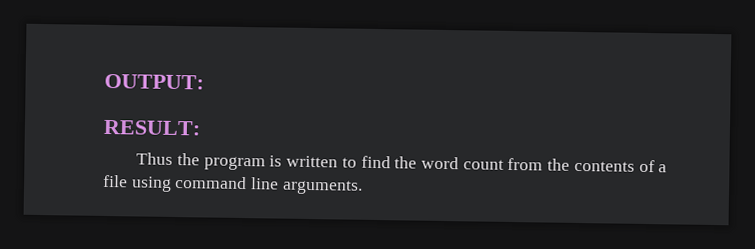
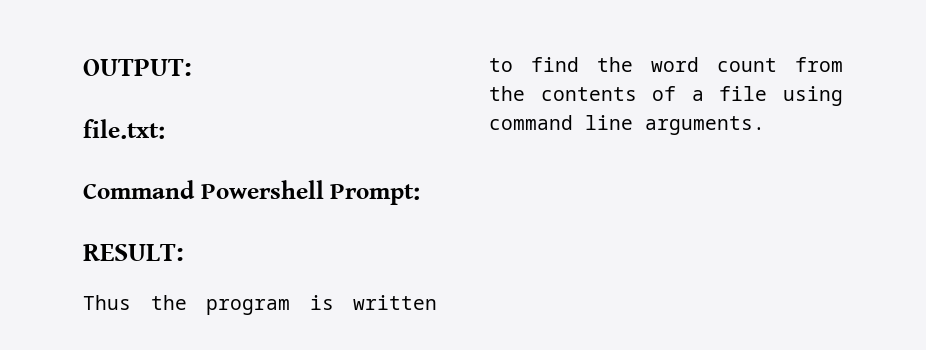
(204, 81) none -> [83,119,165,139] [83,180,421,205] // file.txt: // Command Powershell Prompt:

